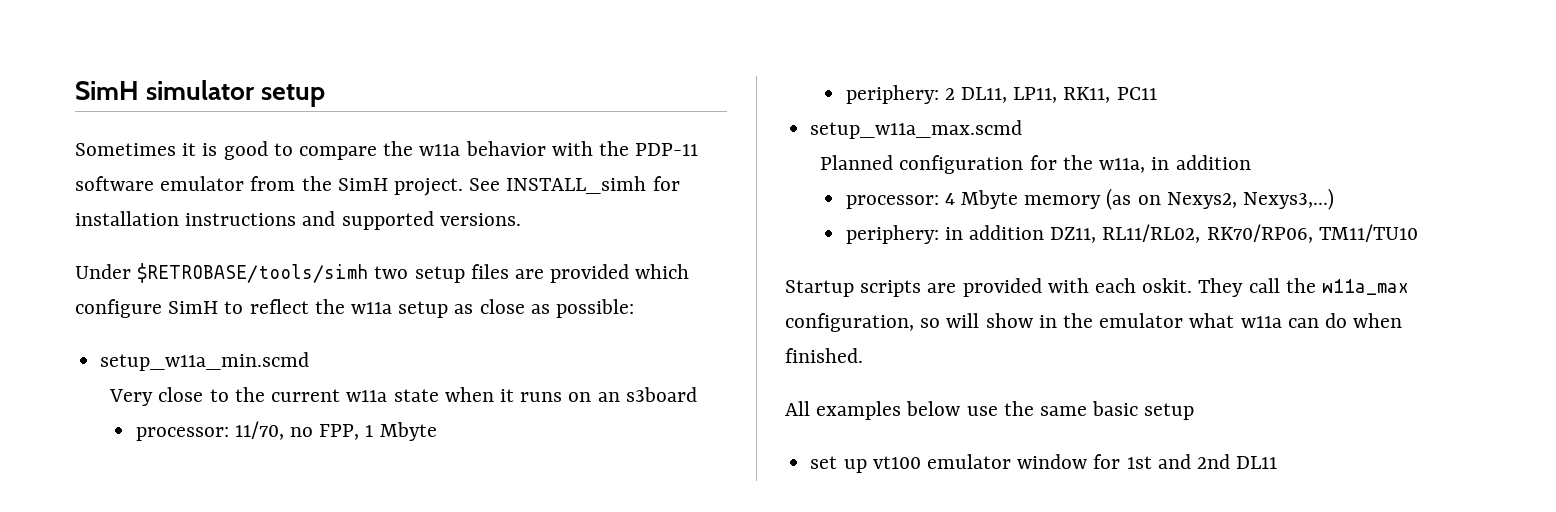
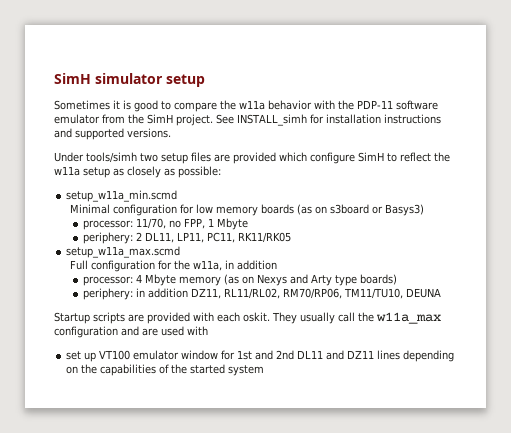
[137,263,369,283] $RETROBASE/tools/simh -> [86,152,137,163] tools/simh
[479,299,525,314] close -> [127,166,161,178] closely
[109,387,620,406] Very close to the current w11a state when it runs on an -> [70,204,328,216] Minimal configuration for low memory boards (as on
(697, 394) none -> [372,204,425,216] or Basys3)
[1063,87,1157,103] RK11, PC11 -> [206,232,291,243] PC11, RK11/RK05
[820,155,894,170] Planned -> [70,260,89,270] Full
[1166,188,1335,210] Nexys2, Nexys3,...) -> [256,274,397,286] Nexys and Arty type boards)
[1206,224,1418,243] RK70/RP06, TM11/TU10 -> [282,288,441,299] RM70/RP06, TM11/TU10, DEUNA
(1244, 287) none -> [300,312,335,324] usually
[785,313,1403,332] [785,348,863,363] [785,401,1195,420] configuration, so will show in the emulator what w11a can do when finished. // All examples below use the same basic setup -> [54,326,208,338] configuration and are used with
[872,456,921,469] vt100 -> [99,350,131,360] VT100
(1278, 462) none -> [326,350,455,362] [66,364,265,376] and DZ11 lines depending on the capabilities of the started system

